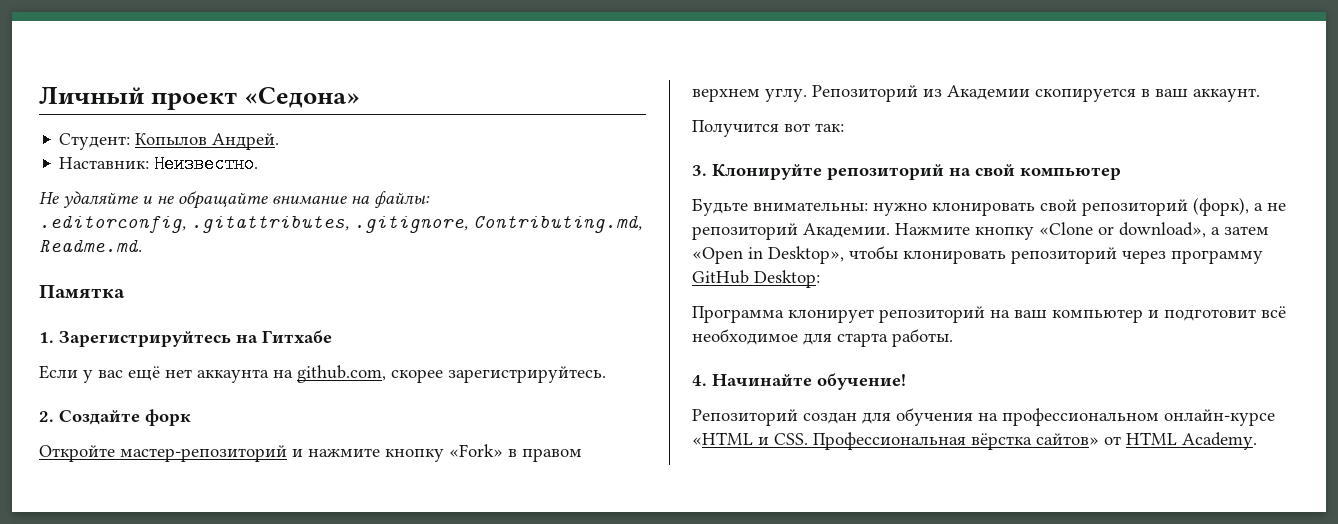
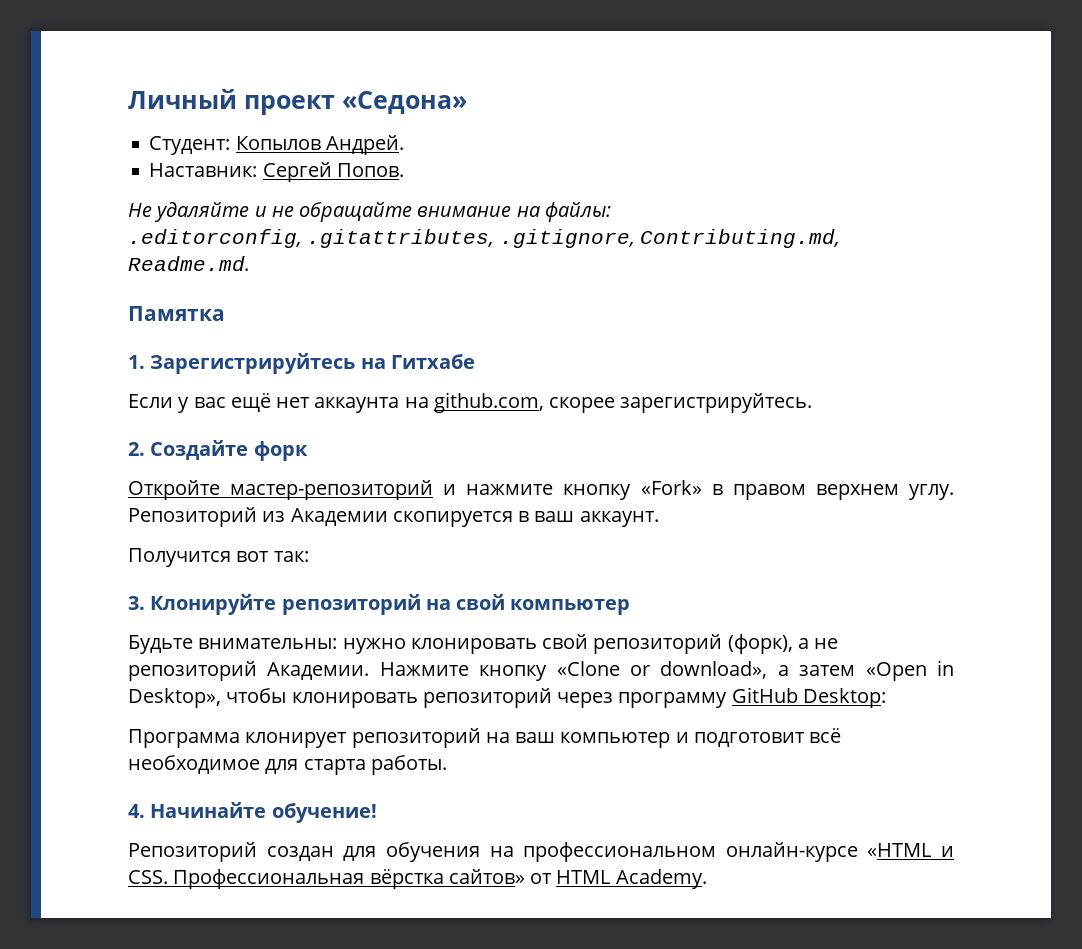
[154,156,259,173] Неизвестно. -> [262,162,404,182] Сергей Попов.

